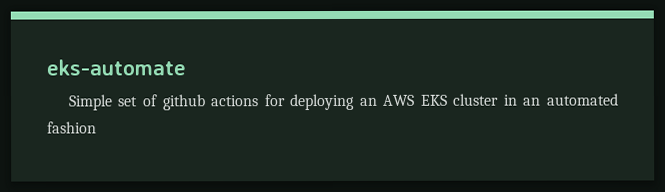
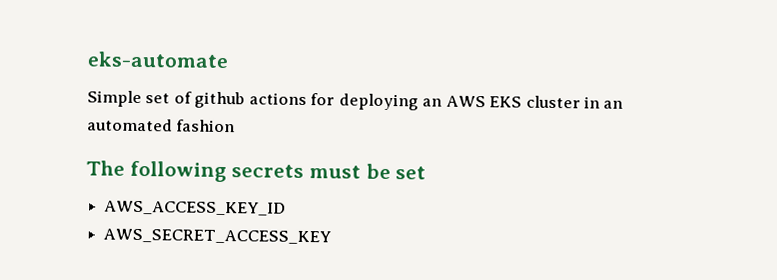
(97, 127) none -> [86,160,427,183] [104,200,287,216] [103,228,332,245] // The following secrets must be set // AWS_ACCESS_KEY_ID // AWS_SECRET_ACCESS_KEY

